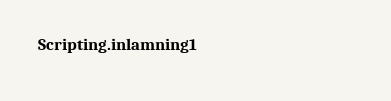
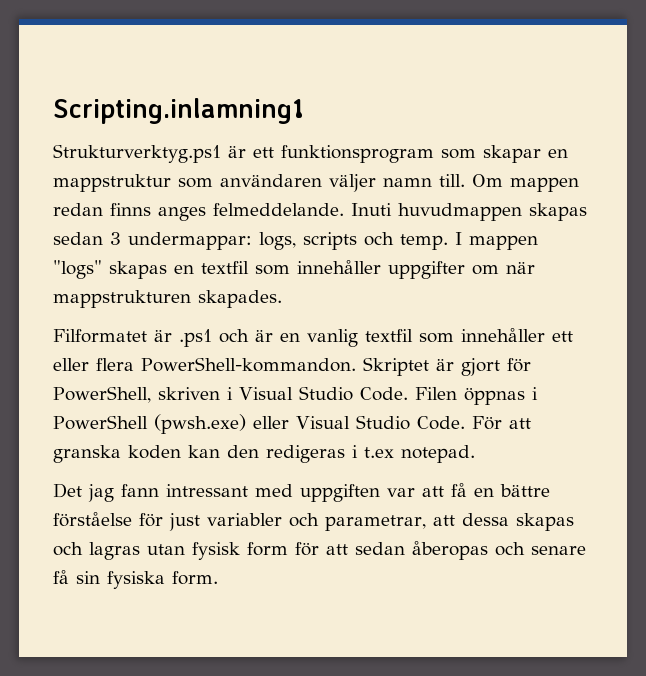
(197, 45) none -> [53,144,568,163] [53,174,579,192] [53,203,587,221] [53,232,538,250] [53,260,535,279] [53,290,282,308] [53,328,573,347] [53,357,531,376] [53,386,538,405] [53,414,531,434] [53,445,475,463] [53,483,550,502] [53,512,574,531] [53,541,586,560] [53,570,218,589] // Strukturverktyg.ps1 är ett funktionsprogram som skapar en mappstruktur som användaren väljer namn till. Om mappen redan finns anges felmeddelande. Inuti huvudmappen skapas sedan 3 undermappar: logs, scripts och temp. I mappen "logs" skapas en textfil som innehåller uppgifter om när mappstrukturen skapades. // Filformatet är .ps1 och är en vanlig textfil som innehåller ett eller flera PowerShell-kommandon. Skriptet är gjort för PowerShell, skriven i Visual Studio Code. Filen öppnas i PowerShell (pwsh.exe) eller Visual Studio Code. För att granska koden kan den redigeras i t.ex notepad. // Det jag fann intressant med uppgiften var att få en bättre förståelse för just variabler och parametrar, att dessa skapas och lagras utan fysisk form för att sedan åberopas och senare få sin fysiska form.

